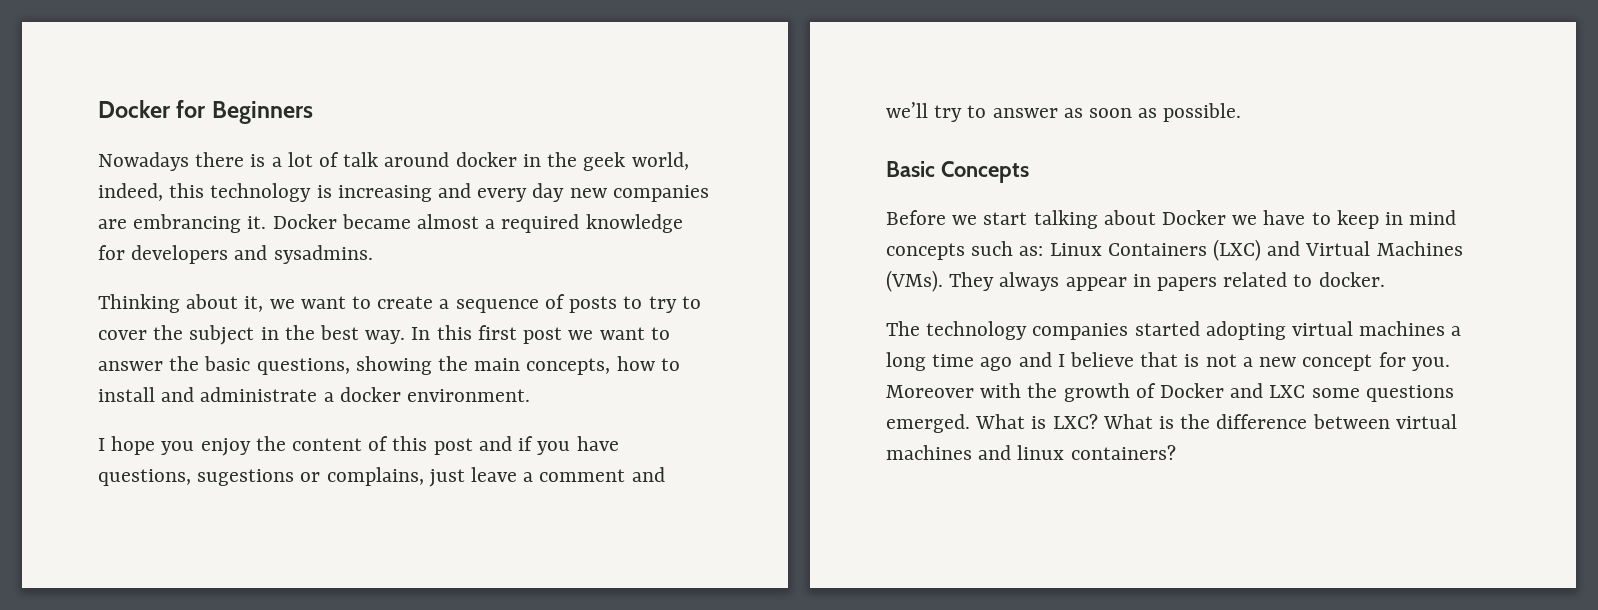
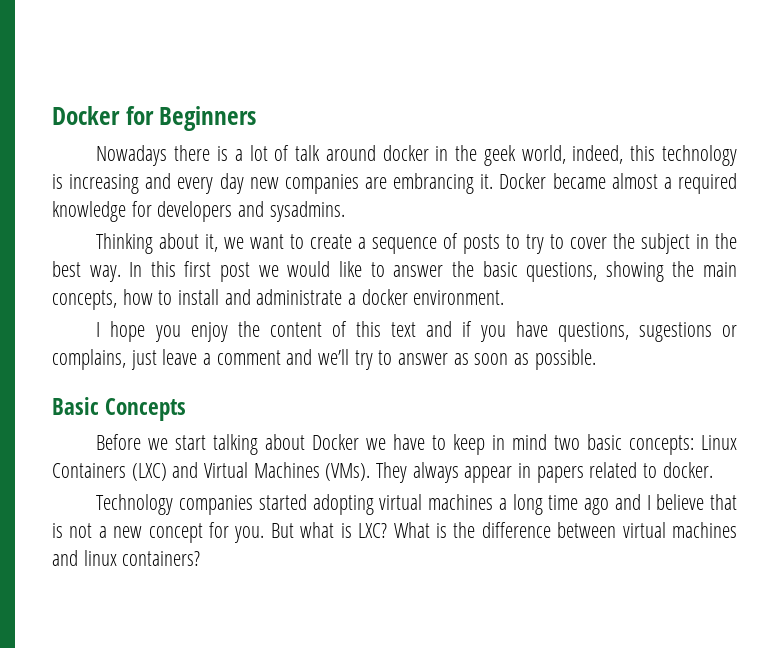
[599,327,645,340] want -> [287,261,362,277] would like
[433,438,473,455] post -> [390,322,416,337] text
[886,241,1044,260] concepts such as: -> [554,434,695,455] two basic concepts:
[886,321,1028,340] The technology -> [96,494,174,515] Technology
[886,383,1454,402] [886,414,1026,433] Moreover with the growth of Docker and LXC some questions emerged. What -> [270,522,335,538] But what

